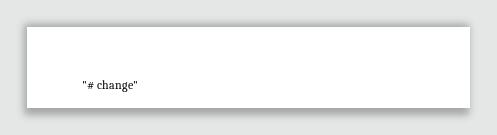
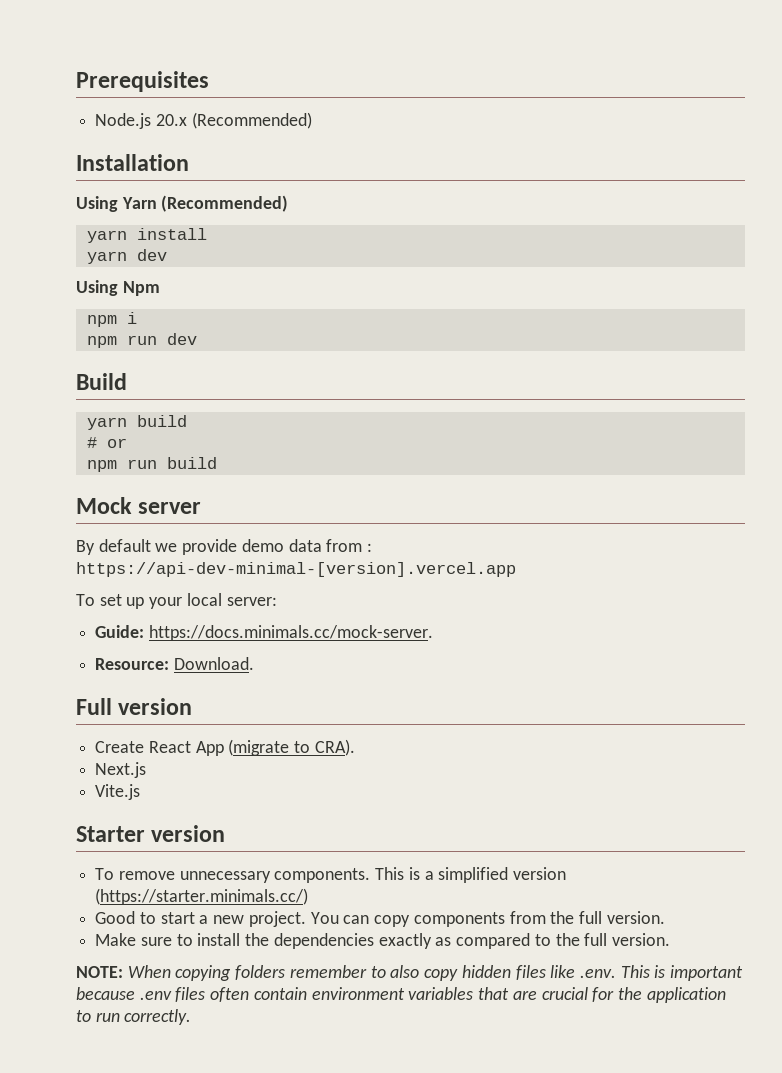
[82,80,139,92] "# change" -> [76,71,209,92] [95,112,312,129] [76,154,189,171] [76,195,289,212] [86,228,207,243] [86,249,167,264] [76,280,160,296] [86,312,137,327] [86,333,197,348] [76,373,127,390] [86,415,187,430] [86,437,127,448] [86,457,217,472] [76,497,202,514] [76,539,373,555] [76,562,516,577] [76,593,277,609] [95,625,433,641] [95,657,254,670] [76,698,193,715] [95,739,355,756] [95,762,147,778] [95,784,141,800] [76,825,226,842] [95,867,567,883] [95,888,309,905] [95,911,665,927] [95,933,670,949] [76,965,744,981] [76,987,726,1003] [76,1009,192,1025] Prerequisites // Node.js 20.x (Recommended) // Installation // Using Yarn (Recommended) // yarn install // yarn dev // Using Npm // npm i // npm run dev // Build // yarn build // # or // npm run build // Mock server // By default we provide demo data from : https://api-dev-minimal-[version].vercel.app // To set up your local server: // Guide: https://docs.minimals.cc/mock-server. // Resource: Download. // Full version // Create React App (migrate to CRA). // Next.js // Vite.js // Starter version // To remove unnecessary components. This is a simplified version (https://starter.minimals.cc/) // Good to start a new project. You can copy components from the full version. // Make sure to install the dependencies exactly as compared to the full version. // NOTE: When copying folders remember to also copy hidden files like .env. This is important because .env files often contain environment variables that are crucial for the application to run correctly.

